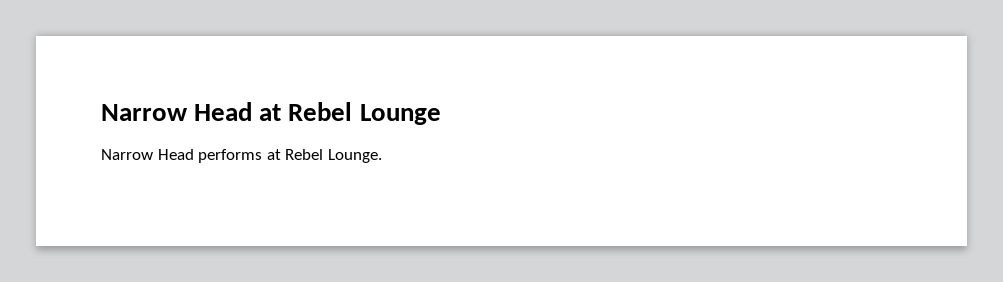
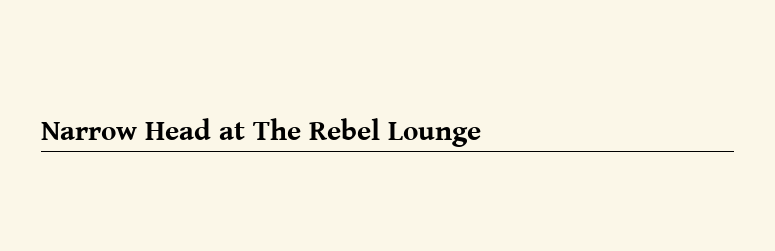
(282, 112) none -> [253,118,301,140] The
[101,149,382,163] // Narrow Head performs at Rebel Lounge. -> (481, 134) none

